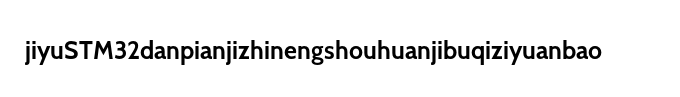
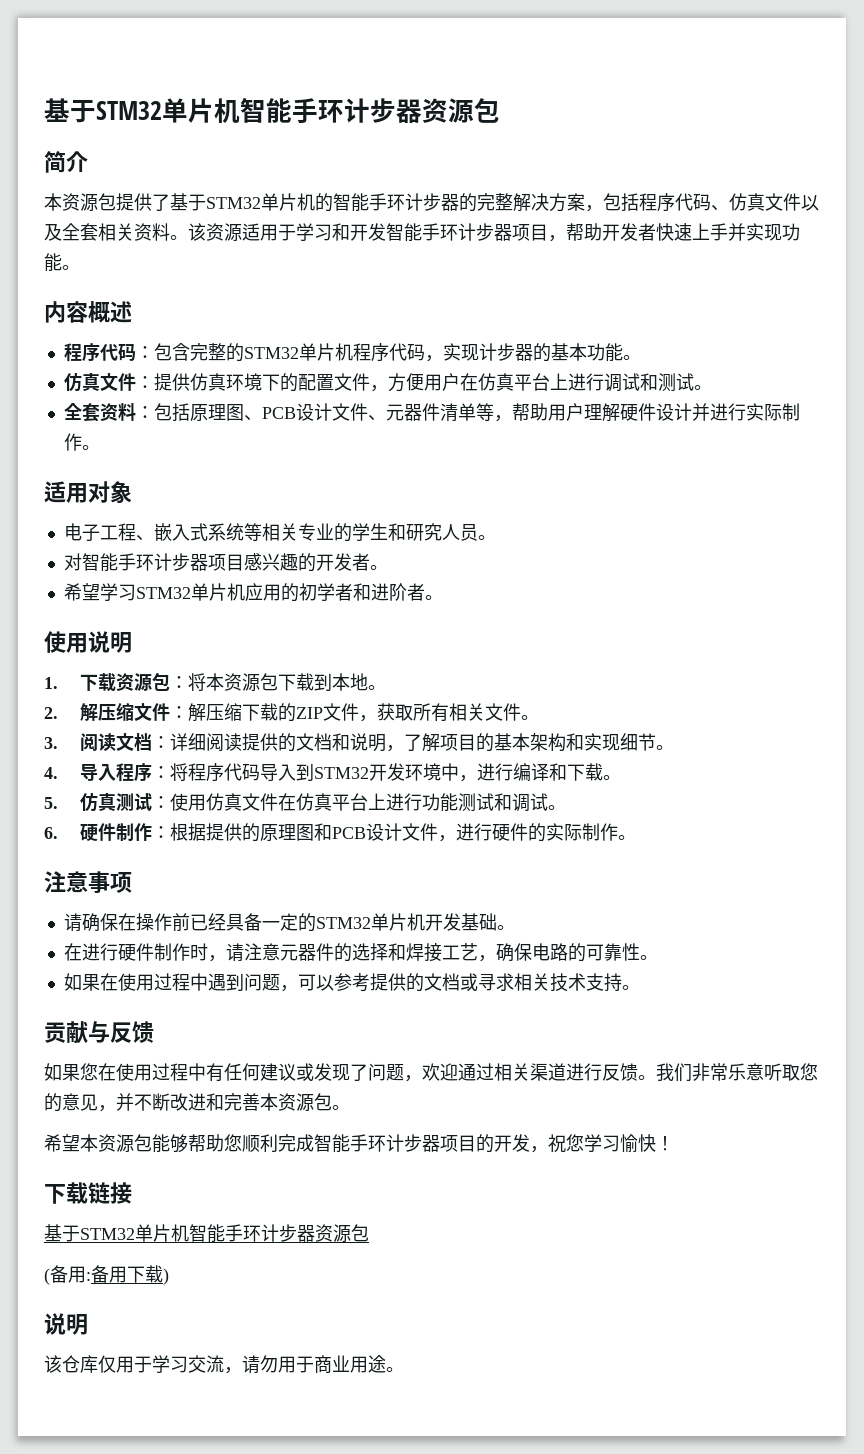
[24,40,602,65] jiyuSTM32danpianjizhinengshouhuanjibuqiziyuanbao -> [44,98,500,123] [44,151,88,173] [44,193,819,212] [44,223,800,242] [44,253,80,272] [44,301,132,323] [63,343,641,362] [63,373,712,392] [63,403,800,422] [63,433,100,451] [44,481,132,503] [63,523,496,542] [63,553,388,572] [63,583,443,602] [44,631,132,653] [44,672,386,692] [44,702,539,722] [44,733,674,752] [44,763,621,782] [44,793,566,812] [44,823,636,842] [44,871,132,893] [63,913,515,932] [63,943,658,962] [63,973,640,992] [44,1021,154,1044] [44,1063,818,1082] [44,1093,350,1112] [44,1134,674,1153] [44,1182,132,1204] [44,1224,369,1243] [44,1265,169,1285] [44,1313,88,1335] [44,1355,404,1374] 基于STM32单片机智能手环计步器资源包 // 简介 // 本资源包提供了基于STM32单片机的智能手环计步器的完整解决方案，包括程序代码、仿真文件以及全套相关资料。该资源适用于学习和开发智能手环计步器项目，帮助开发者快速上手并实现功能。 // 内容概述 // 程序代码：包含完整的STM32单片机程序代码，实现计步器的基本功能。 // 仿真文件：提供仿真环境下的配置文件，方便用户在仿真平台上进行调试和测试。 // 全套资料：包括原理图、PCB设计文件、元器件清单等，帮助用户理解硬件设计并进行实际制作。 // 适用对象 // 电子工程、嵌入式系统等相关专业的学生和研究人员。 // 对智能手环计步器项目感兴趣的开发者。 // 希望学习STM32单片机应用的初学者和进阶者。 // 使用说明 // 1.下载资源包：将本资源包下载到本地。 // 2.解压缩文件：解压缩下载的ZIP文件，获取所有相关文件。 // 3.阅读文档：详细阅读提供的文档和说明，了解项目的基本架构和实现细节。 // 4.导入程序：将程序代码导入到STM32开发环境中，进行编译和下载。 // 5.仿真测试：使用仿真文件在仿真平台上进行功能测试和调试。 // 6.硬件制作：根据提供的原理图和PCB设计文件，进行硬件的实际制作。 // 注意事项 // 请确保在操作前已经具备一定的STM32单片机开发基础。 // 在进行硬件制作时，请注意元器件的选择和焊接工艺，确保电路的可靠性。 // 如果在使用过程中遇到问题，可以参考提供的文档或寻求相关技术支持。 // 贡献与反馈 // 如果您在使用过程中有任何建议或发现了问题，欢迎通过相关渠道进行反馈。我们非常乐意听取您的意见，并不断改进和完善本资源包。 // 希望本资源包能够帮助您顺利完成智能手环计步器项目的开发，祝您学习愉快！ // 下载链接 // 基于STM32单片机智能手环计步器资源包 // (备用:备用下载) // 说明 // 该仓库仅用于学习交流，请勿用于商业用途。

